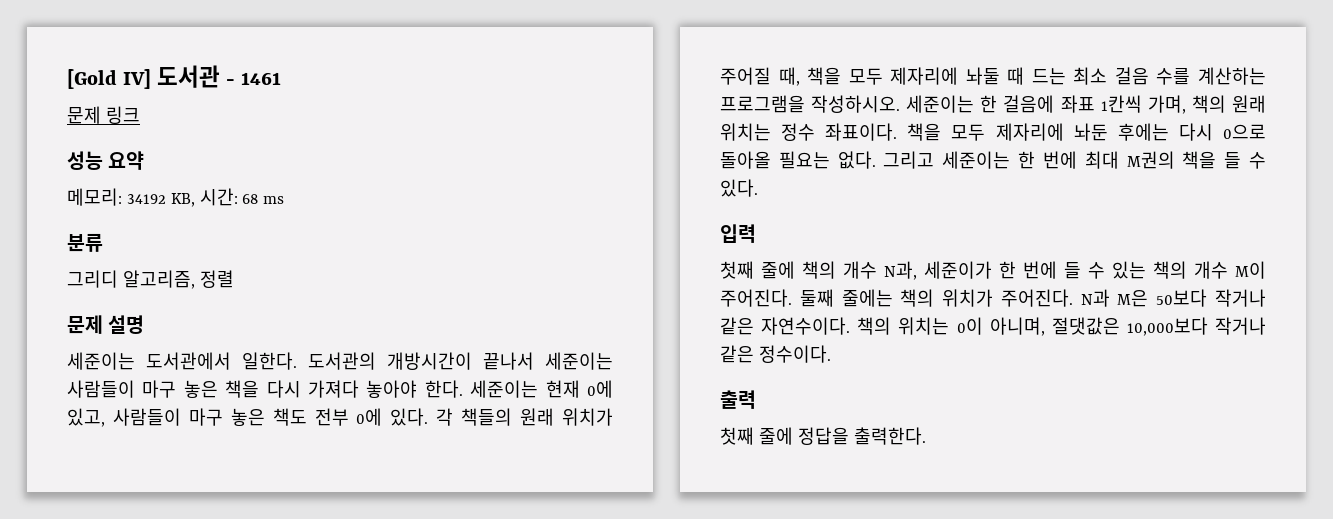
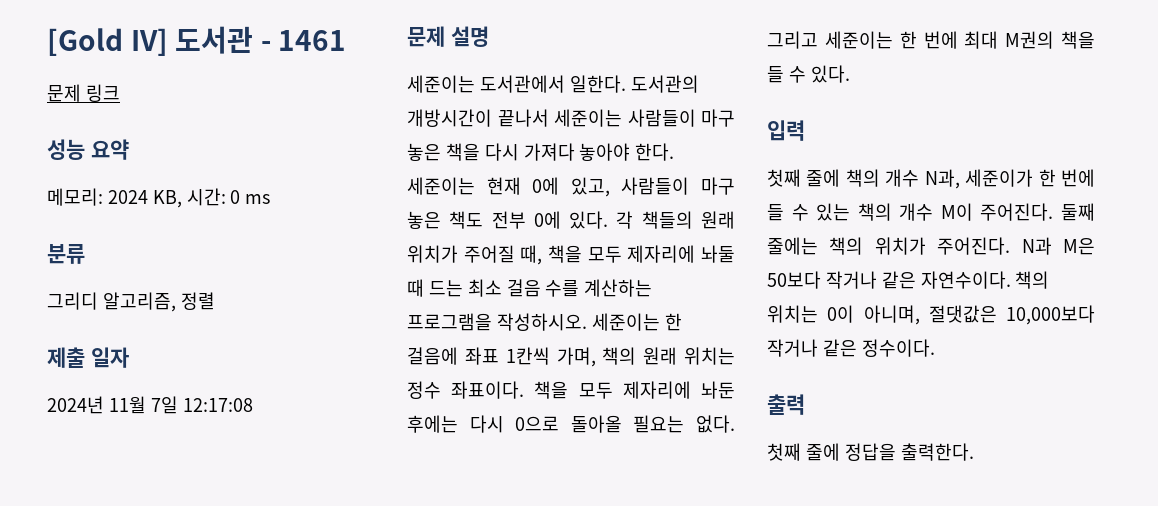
[126,194,166,204] 34192 -> [107,190,148,204] 2024
[242,194,259,204] 68 -> [230,190,241,204] 0
(234, 279) none -> [47,347,129,368] [47,396,253,414] // 제출 일자 // 2024년 11월 7일 12:17:08

